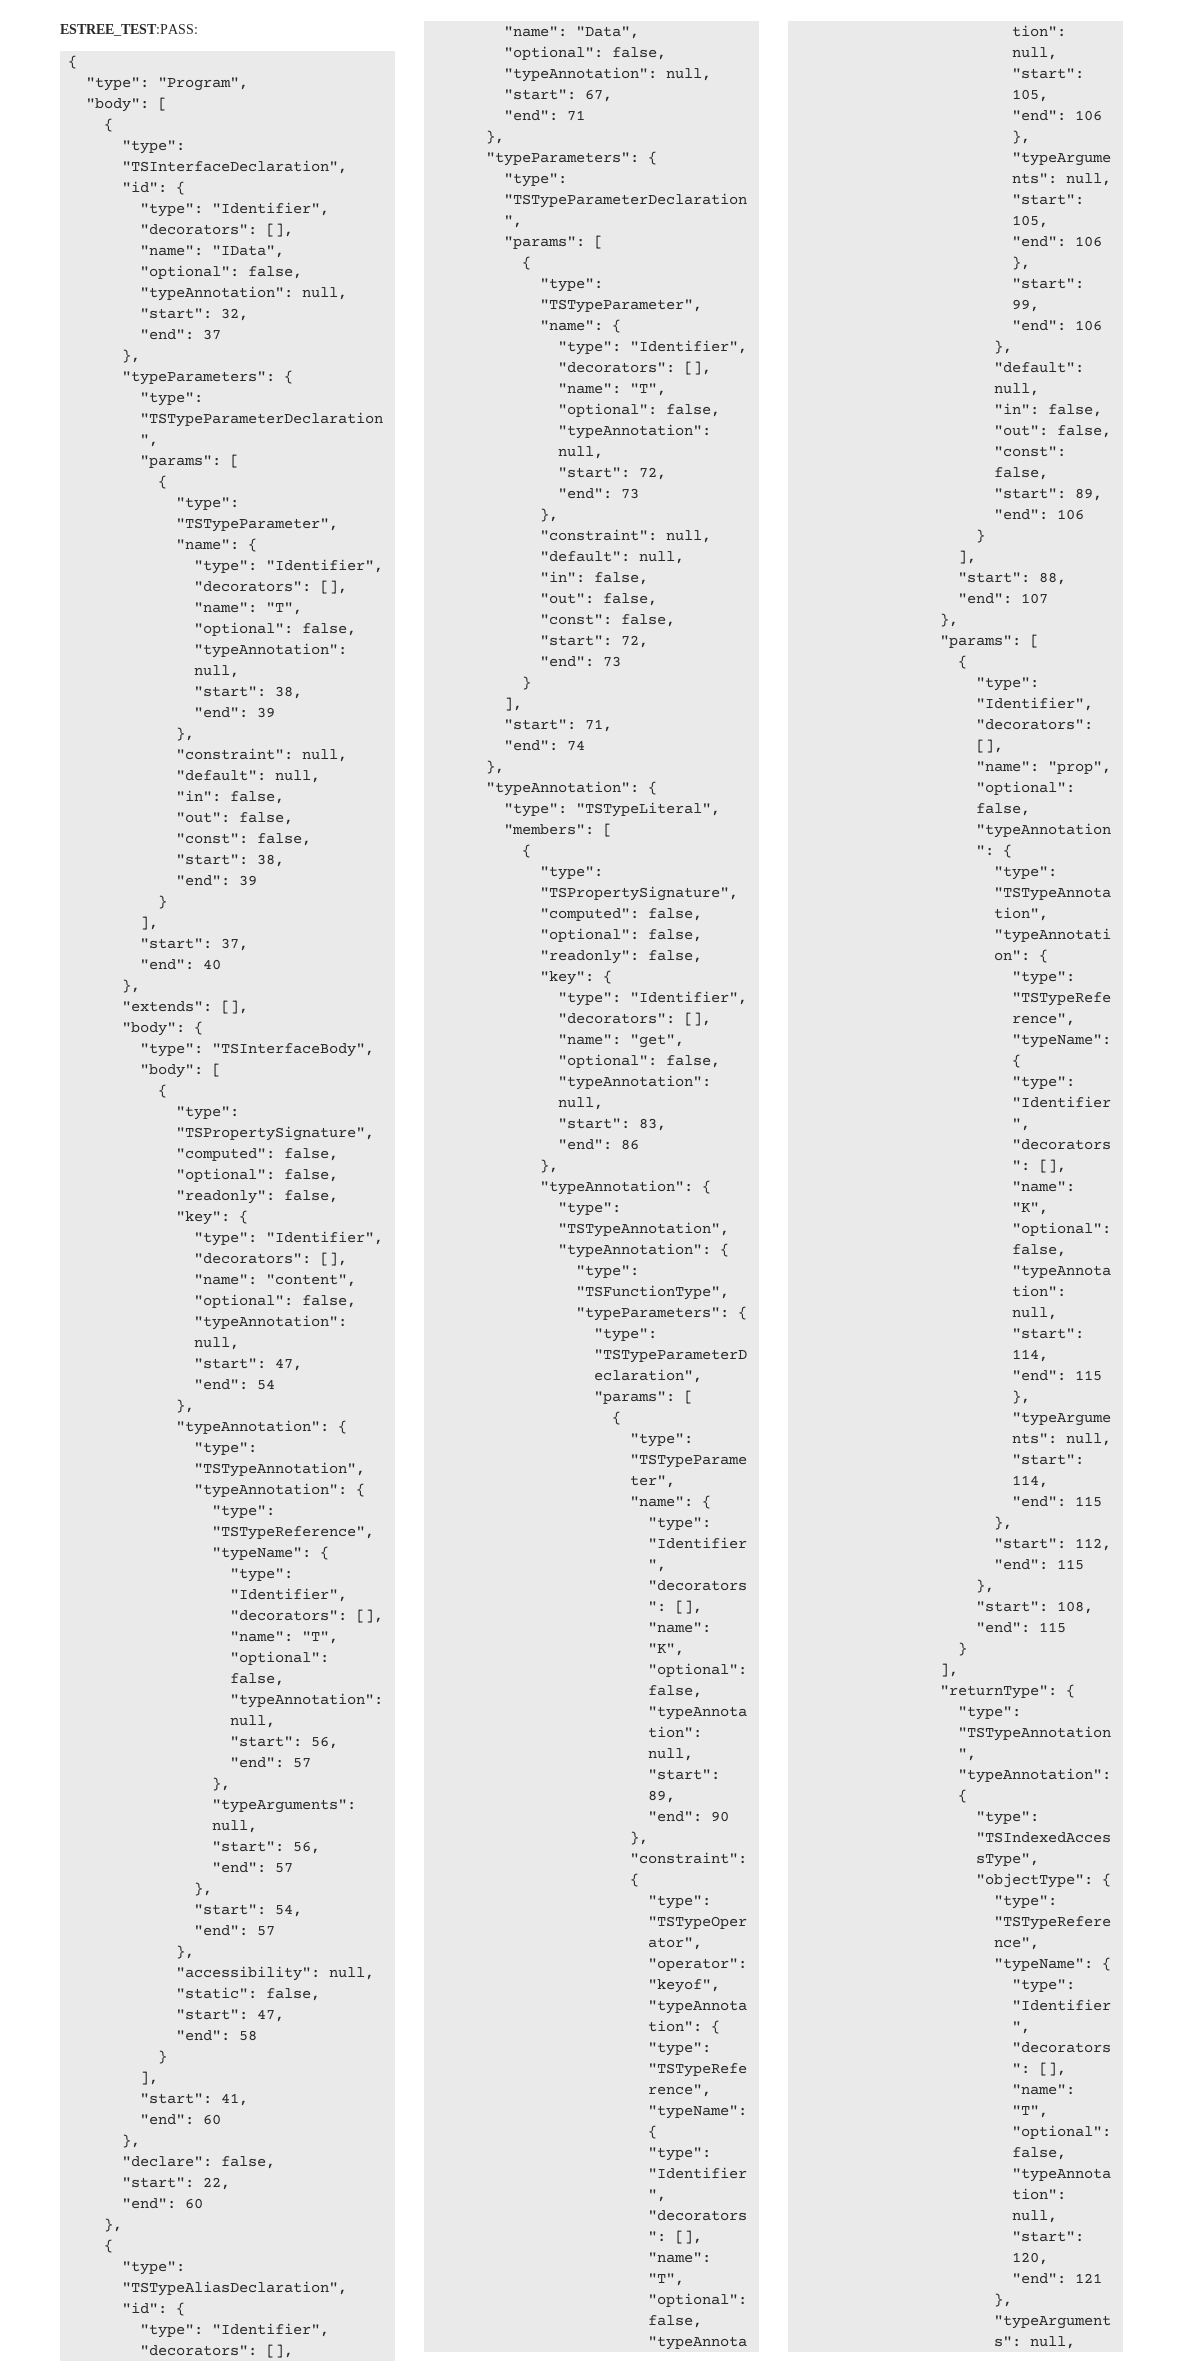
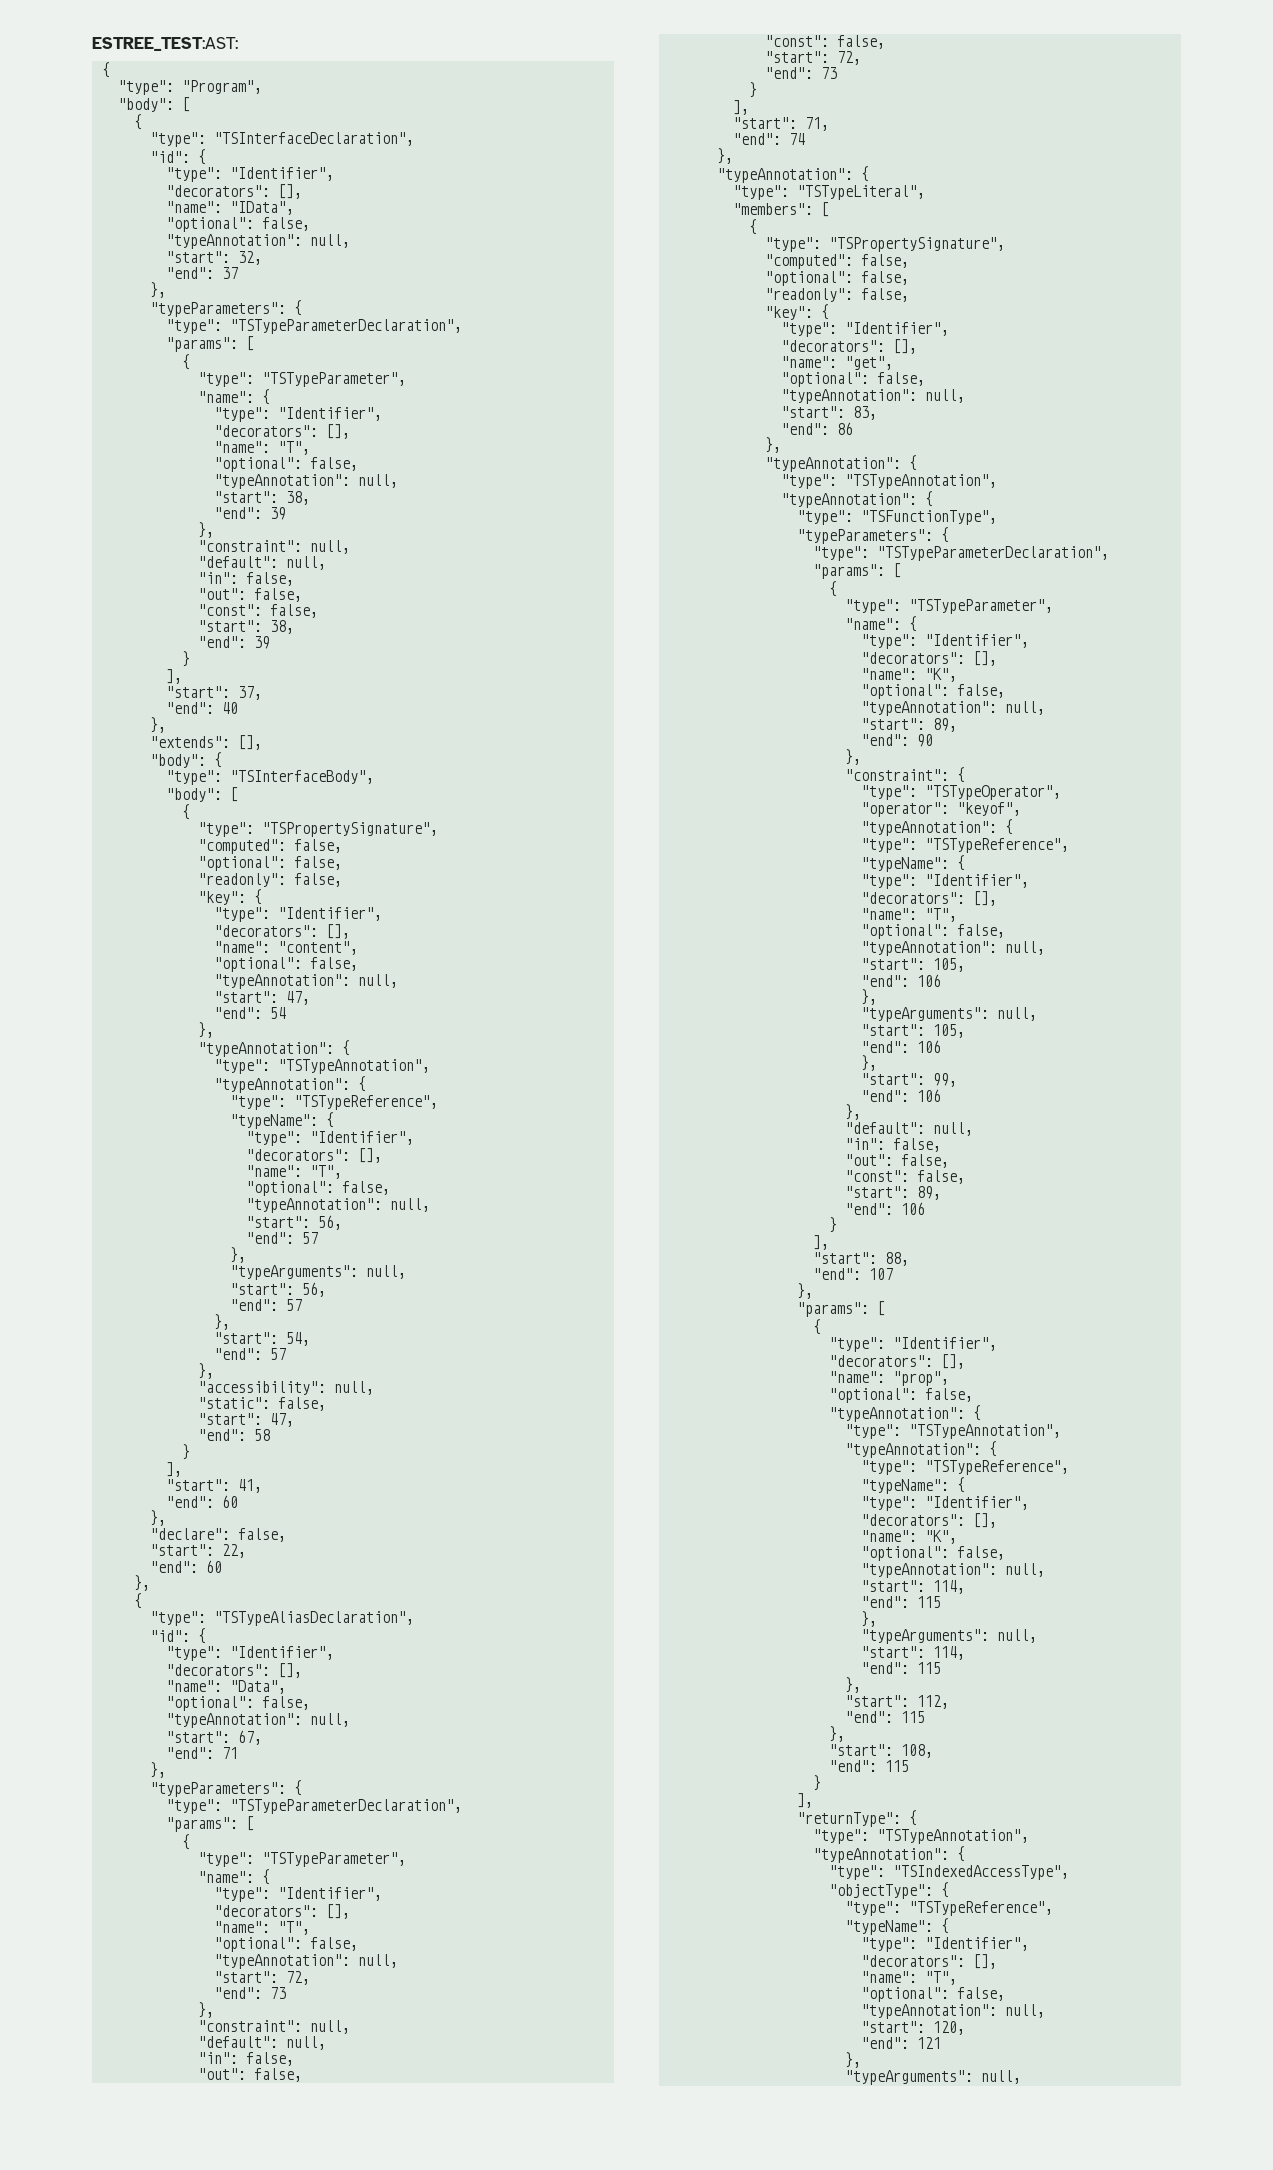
[60,24,198,36] ESTREE_TEST:PASS: -> [92,37,238,51] ESTREE_TEST:AST:

